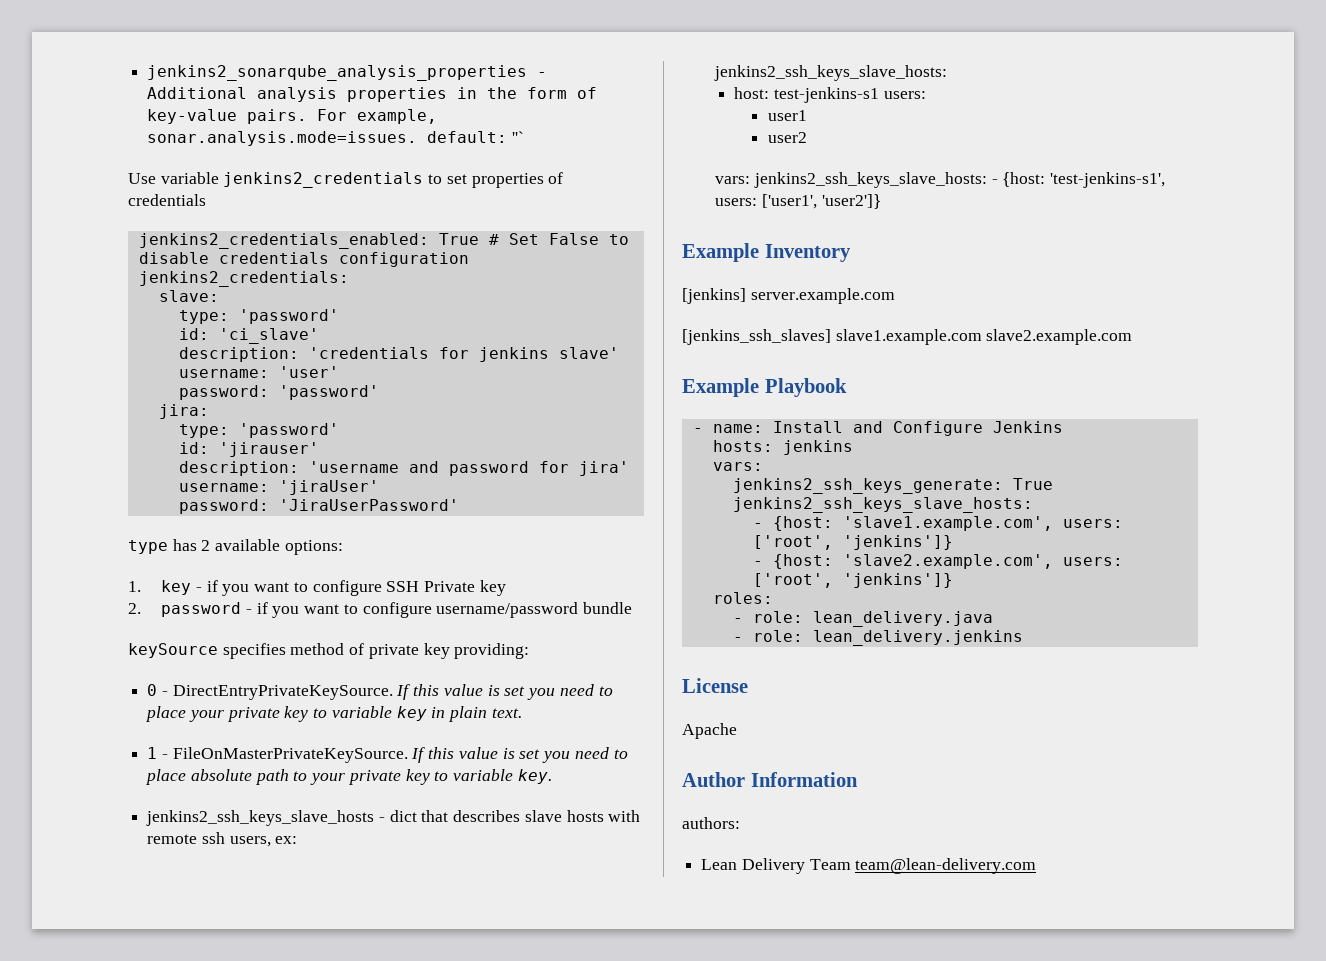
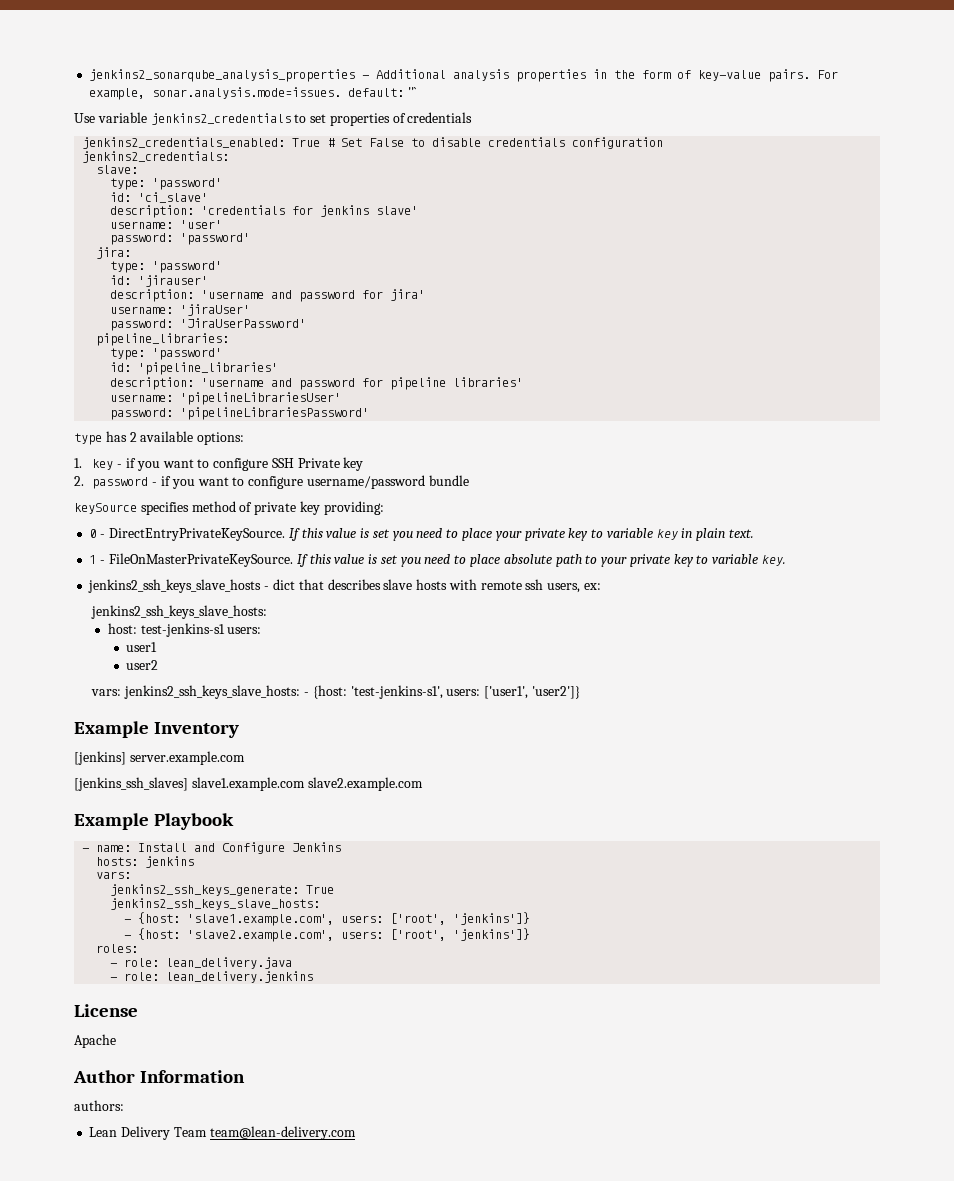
(459, 505) none -> [96,333,230,346] [110,348,223,360] [110,362,279,375] [110,377,524,390] [110,392,342,405] [110,407,370,420] // pipeline_libraries: // type: 'password' // id: 'pipeline_libraries' // description: 'username and password for pipeline libraries' // username: 'pipelineLibrariesUser' // password: 'pipelineLibrariesPassword'

